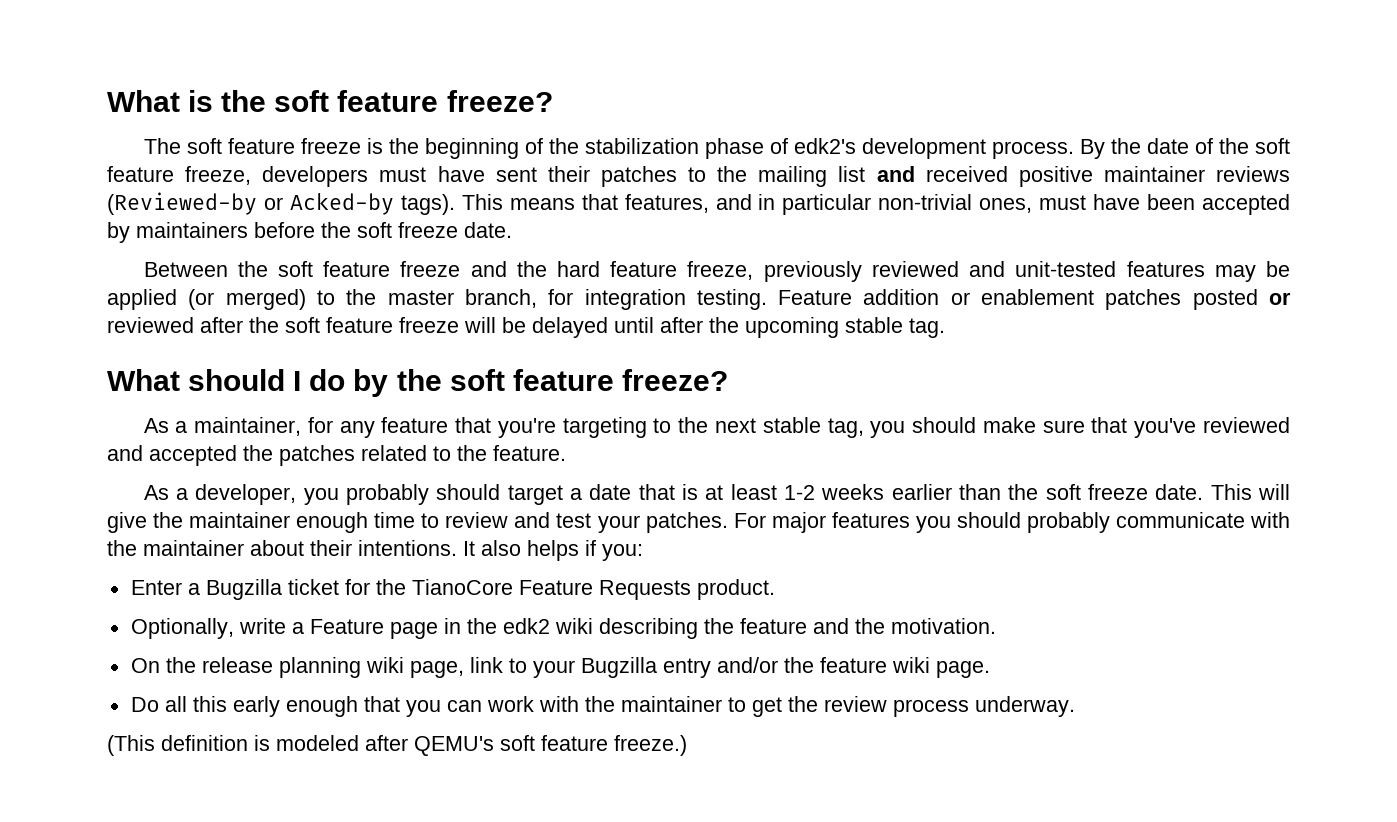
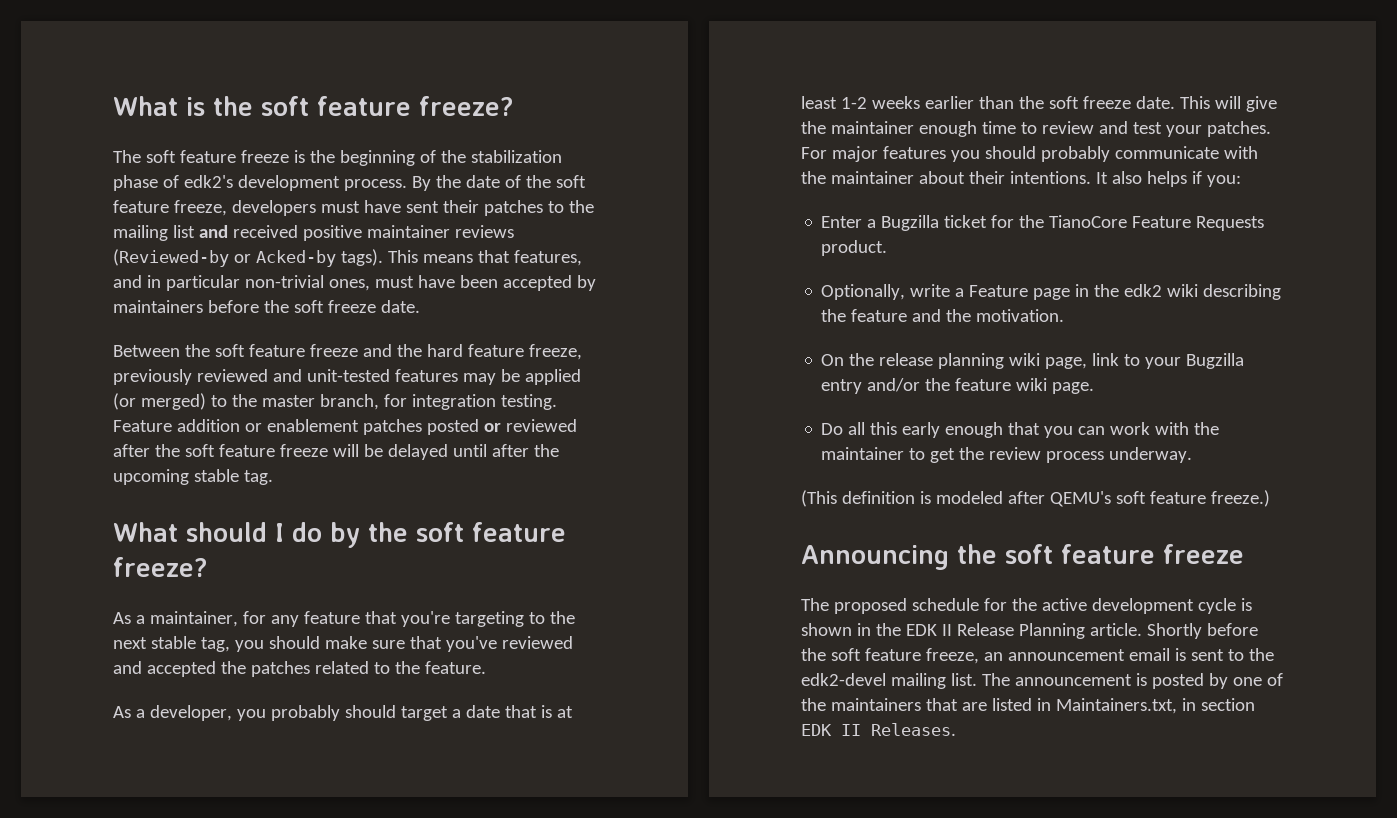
(687, 745) none -> [801,544,1244,570] [801,598,1252,614] [801,623,1258,639] [801,648,1274,664] [801,673,1283,689] [801,698,1255,714] [801,723,956,736] // Announcing the soft feature freeze // The proposed schedule for the active development cycle is shown in the EDK II Release Planning article. Shortly before the soft feature freeze, an announcement email is sent to the edk2-devel mailing list. The announcement is posted by one of the maintainers that are listed in Maintainers.txt, in section EDK II Releases.

